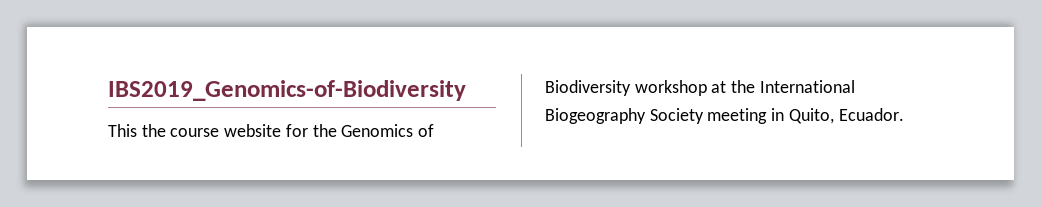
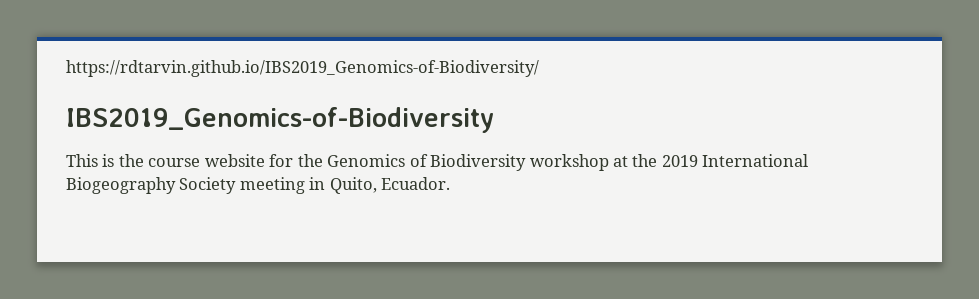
(108, 90) none -> [66,60,539,77] https://rdtarvin.github.io/IBS2019_Genomics-of-Biodiversity/ //
(137, 130) none -> [102,154,115,167] is
(756, 86) none -> [661,155,698,167] 2019

